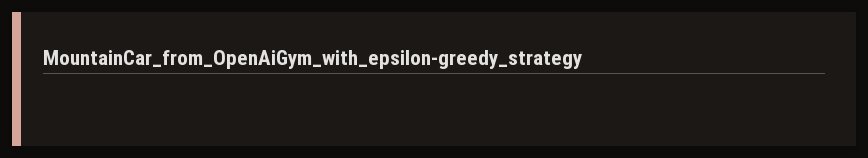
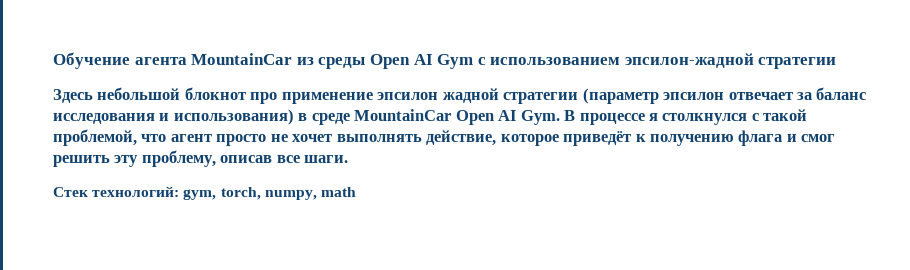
[43,50,582,69] MountainCar_from_OpenAiGym_with_epsilon-greedy_strategy -> [53,52,837,69] [53,87,867,104] [53,109,808,125] [53,129,836,146] [53,150,349,167] [53,186,356,200] Обучение агента MountainCar из среды Open AI Gym с использованием эпсилон-жадной стратегии // Здесь небольшой блокнот про применение эпсилон жадной стратегии (параметр эпсилон отвечает за баланс исследования и использования) в среде MountainCar Open AI Gym. В процессе я столкнулся с такой проблемой, что агент просто не хочет выполнять действие, которое приведёт к получению флага и смог решить эту проблему, описав все шаги. // Стек технологий: gym, torch, numpy, math

